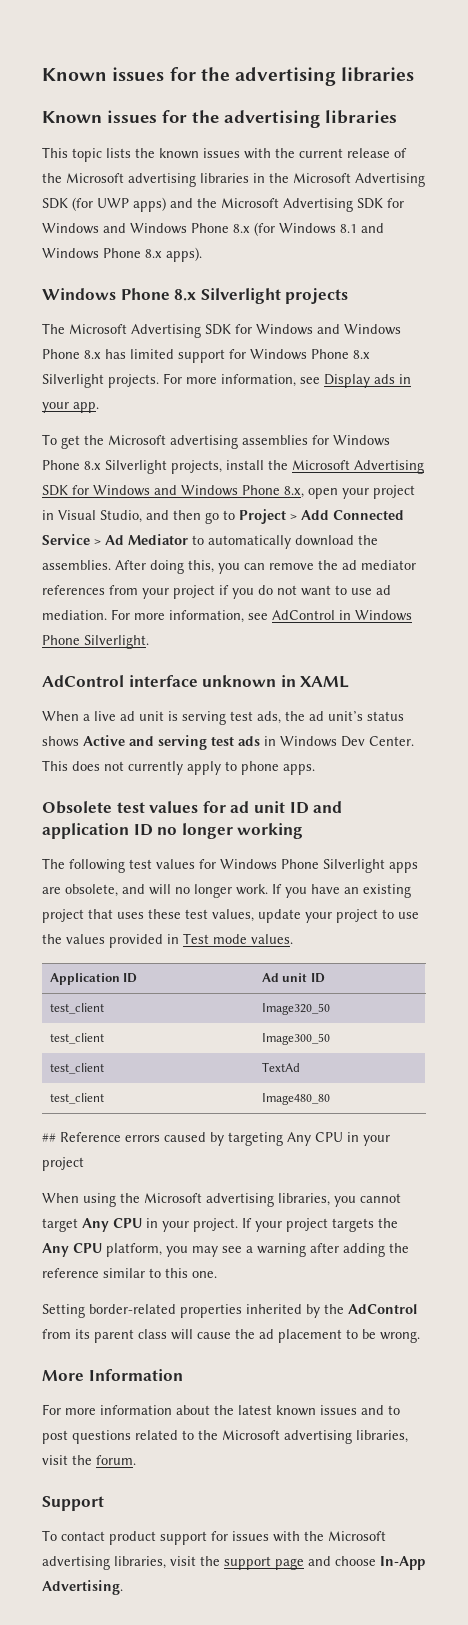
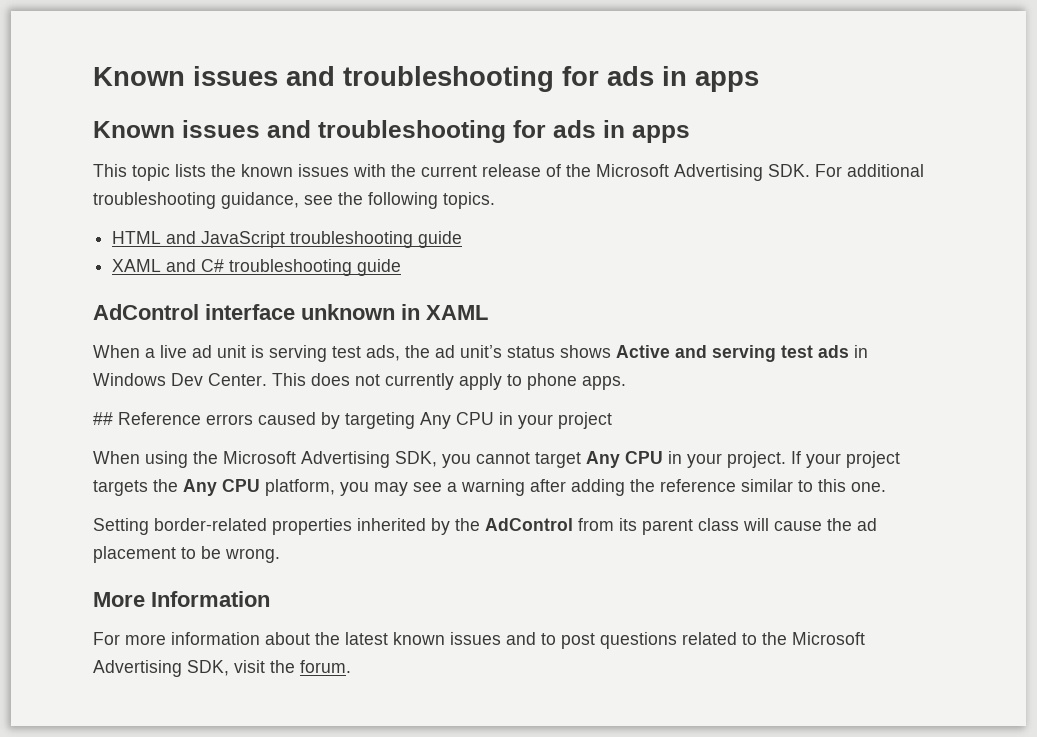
[42,67,415,86] [42,110,397,128] Known issues for the advertising libraries // Known issues for the advertising libraries -> [93,66,759,92] [93,120,690,143] Known issues and troubleshooting for ads in apps // Known issues and troubleshooting for ads in apps
[128,173,425,187] [42,197,404,212] [42,222,384,236] [42,247,202,262] [42,288,349,304] [42,323,401,338] [42,349,370,363] [42,373,411,388] [42,402,99,413] [42,434,390,449] [42,460,424,474] [42,485,415,499] [42,509,404,524] [42,534,378,549] [42,560,416,574] [42,585,391,599] [42,609,412,623] [42,635,149,649] advertising libraries in the Microsoft Advertising SDK (for UWP apps) and the Microsoft Advertising SDK for Windows and Windows Phone 8.x (for Windows 8.1 and Windows Phone 8.x apps). // Windows Phone 8.x Silverlight projects // The Microsoft Advertising SDK for Windows and Windows Phone 8.x has limited support for Windows Phone 8.x Silverlight projects. For more information, see Display ads in your app. // To get the Microsoft advertising assemblies for Windows Phone 8.x Silverlight projects, install the Microsoft Advertising SDK for Windows and Windows Phone 8.x, open your project in Visual Studio, and then go to Project > Add Connected Service > Ad Mediator to automatically download the assemblies. After doing this, you can remove the ad mediator references from your project if you do not want to use ad mediation. For more information, see AdControl in Windows Phone Silverlight. -> [674,164,924,181] [93,192,495,209] [112,231,463,248] [112,259,402,276] Advertising SDK. For additional troubleshooting guidance, see the following topics. // HTML and JavaScript troubleshooting guide // XAML and C# troubleshooting guide
[42,801,343,814] [42,823,304,839] [42,858,418,873] [42,884,411,898] [42,909,419,923] [42,933,293,948] [49,973,138,985] [261,973,325,983] [49,1003,104,1014] [261,1003,330,1015] [49,1033,104,1044] [261,1033,330,1045] [49,1063,104,1074] [261,1062,300,1072] [49,1093,104,1104] [261,1093,330,1105] // Obsolete test values for ad unit ID and application ID no longer working // The following test values for Windows Phone Silverlight apps are obsolete, and will no longer work. If you have an existing project that uses these test values, update your project to use the values provided in Test mode values. // Application ID | Ad unit ID // test_client | Image320_50 // test_client | Image300_50 // test_client | TextAd // test_client | Image480_80 -> (626, 383) none
[206,1193,330,1207] advertising libraries, -> [301,451,437,468] Advertising SDK,
[284,1430,408,1444] advertising libraries, -> [93,660,229,677] Advertising SDK,
[42,1496,104,1511] [42,1530,386,1545] [42,1556,425,1570] [42,1580,123,1595] // Support // To contact product support for issues with the Microsoft advertising libraries, visit the support page and choose In-App Advertising. -> (351, 666) none

